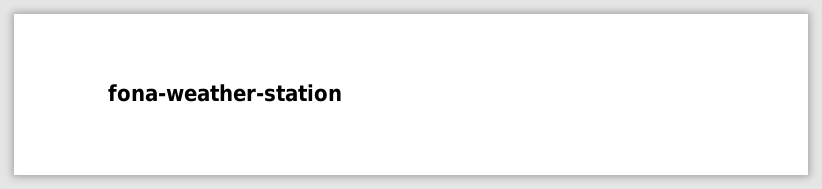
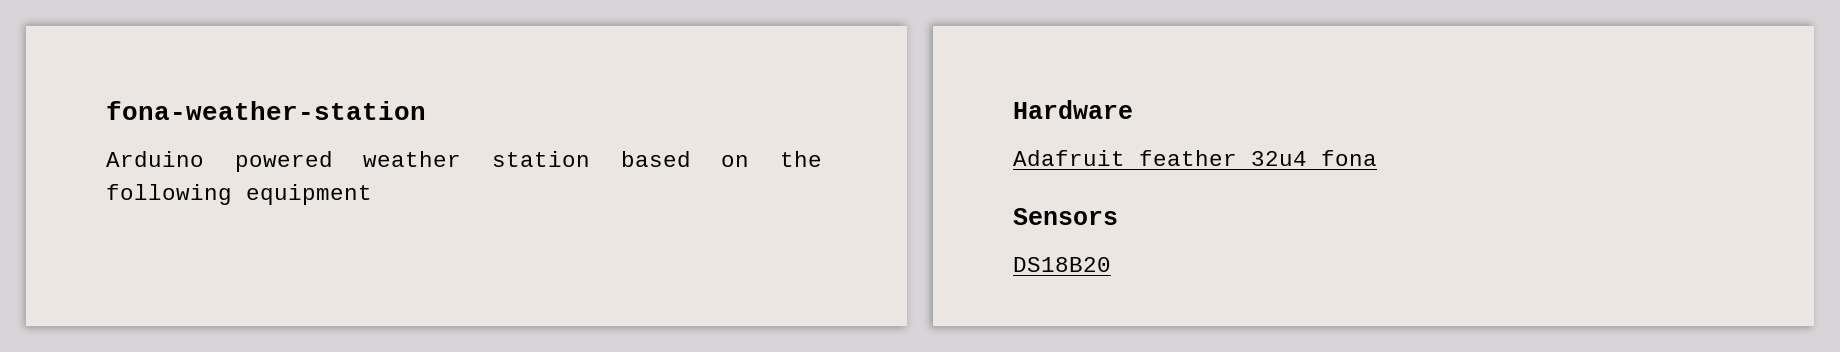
(342, 93) none -> [106,151,822,172] [106,184,372,205] [1013,100,1133,119] [1013,150,1377,166] [1013,208,1118,225] [1013,257,1111,272] // Arduino powered weather station based on the following equipment // Hardware // Adafruit feather 32u4 fona // Sensors // DS18B20

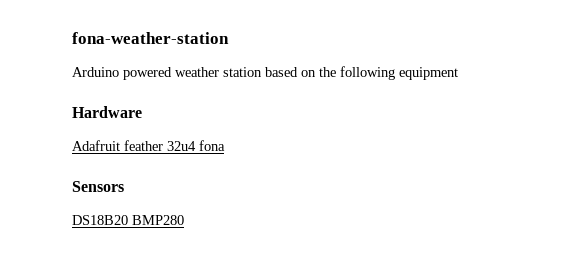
(1111, 264) none -> [132,215,184,225] BMP280

